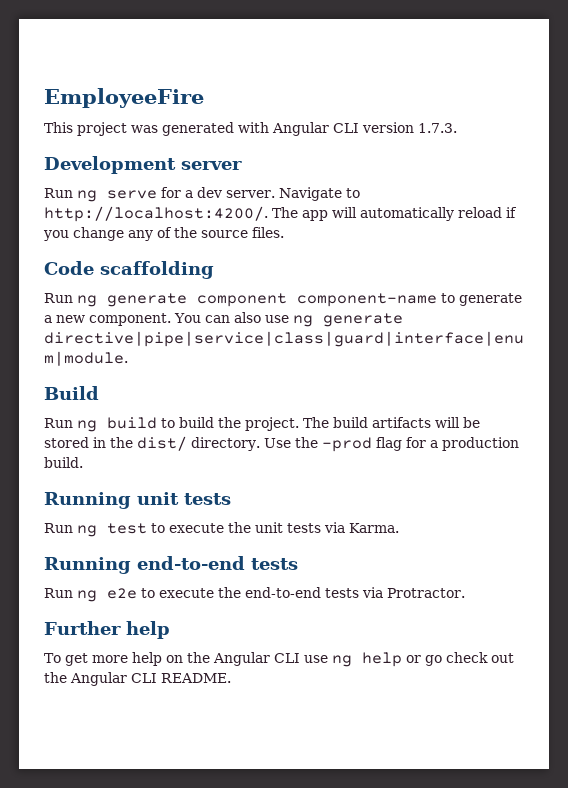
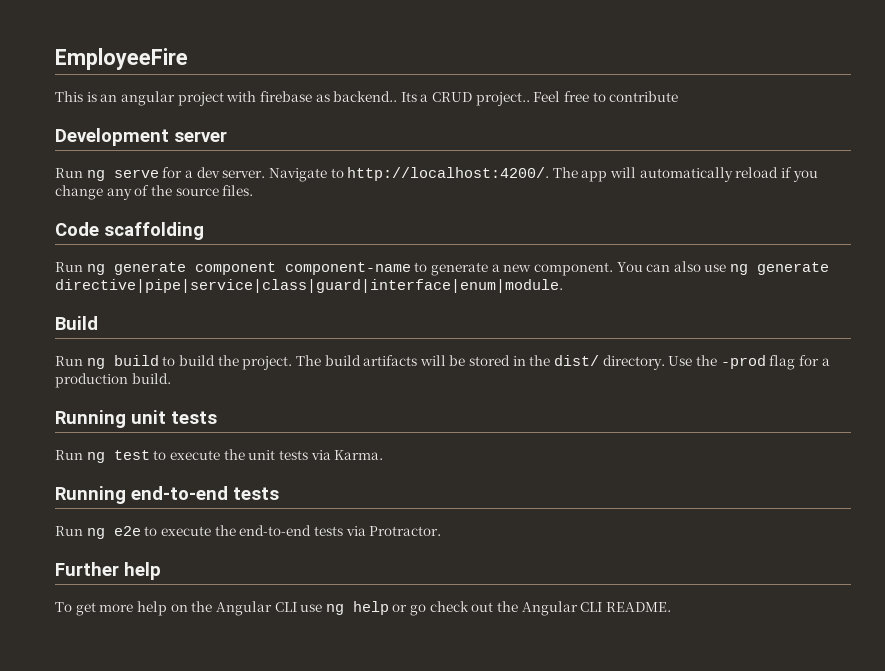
[77,122,457,136] project was generated with Angular CLI version 1.7.3. -> [86,91,679,106] is an angular project with firebase as backend.. Its a CRUD project.. Feel free to contribute

